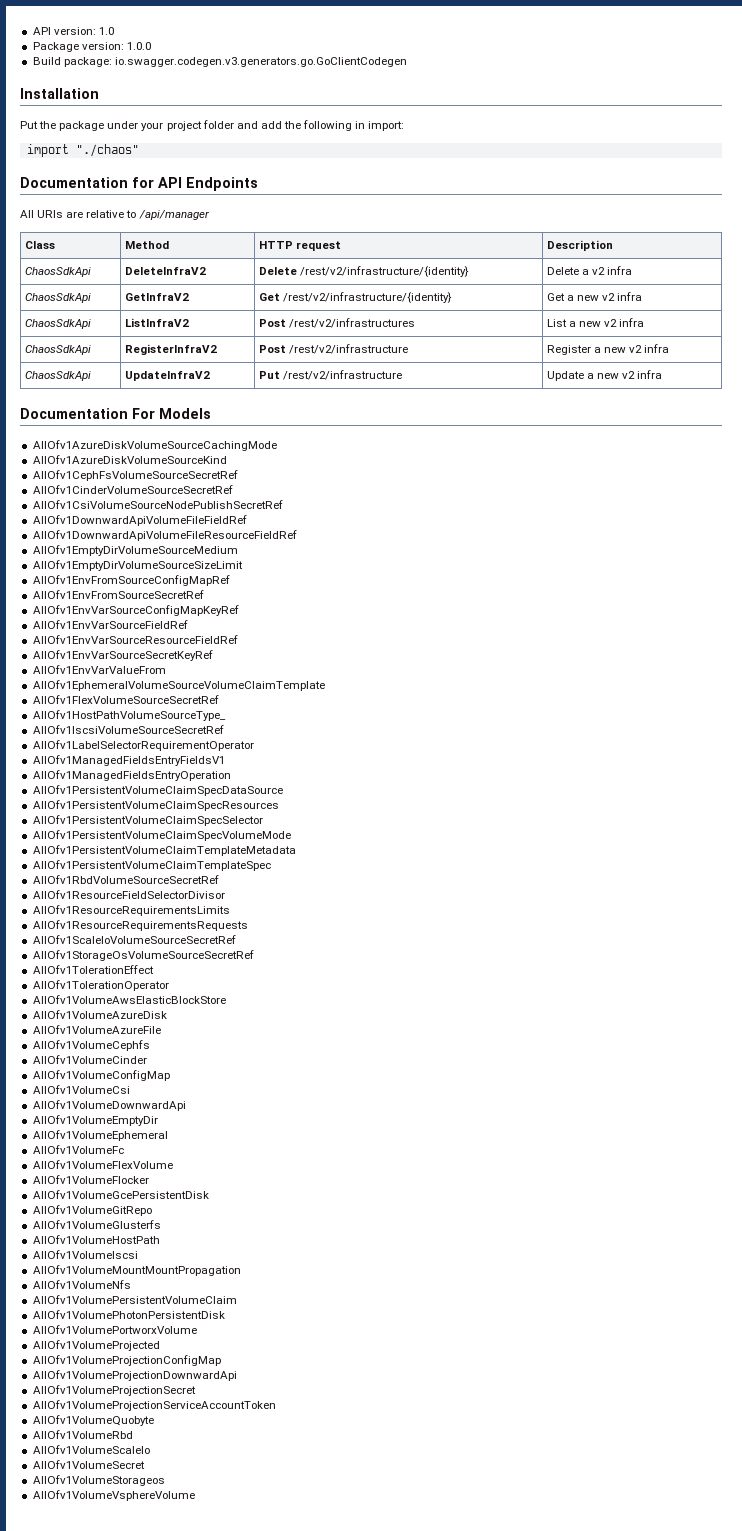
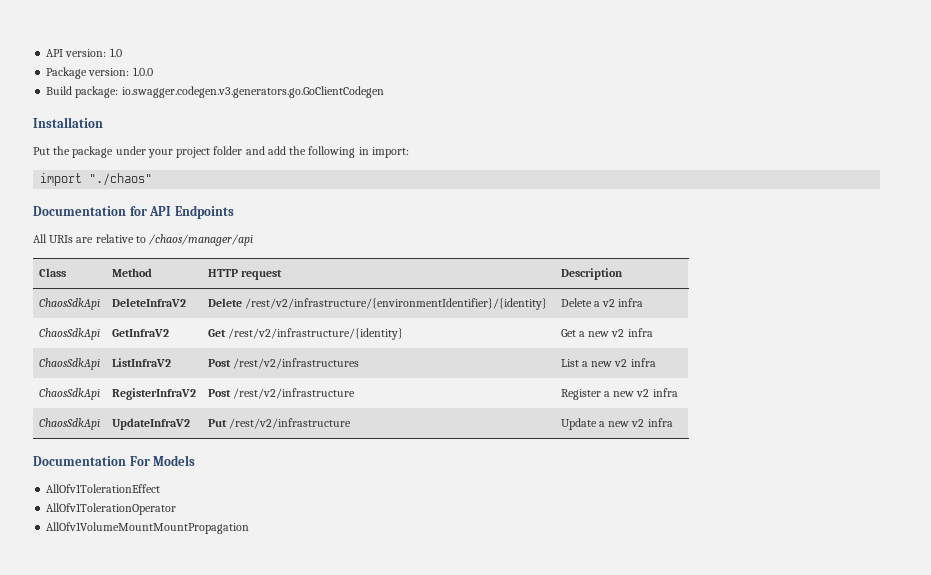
[138,210,210,220] /api/manager -> [149,234,254,246] /chaos/manager/api
[299,266,469,277] /rest/v2/infrastructure/{identity} -> [244,298,547,310] /rest/v2/infrastructure/{environmentIdentifier}/{identity}
[32,440,277,451] [32,455,227,464] [32,470,238,481] [32,485,233,494] [32,500,283,509] [32,515,247,526] [32,530,297,541] [32,545,238,556] [32,560,243,571] [32,575,230,586] [32,590,204,599] [32,605,239,616] [32,620,188,629] [32,635,238,644] [32,650,213,661] [32,665,166,674] [32,680,325,691] [32,695,219,704] [32,710,226,721] [32,725,224,734] [32,740,254,751] [32,755,225,766] [32,770,231,781] [32,785,283,796] [32,800,279,811] [32,815,263,826] [32,830,291,841] [32,845,296,856] [32,860,271,871] [32,875,219,884] [32,890,225,899] [32,905,230,916] [32,920,248,931] [32,935,236,944] [32,950,254,961] [32,965,154,974] [32,980,169,991] [32,995,226,1004] [32,1010,167,1019] [32,1025,161,1034] [32,1040,150,1051] [32,1055,147,1064] [32,1070,170,1081] [32,1085,130,1094] [32,1100,186,1111] [32,1115,158,1126] [32,1130,168,1141] [32,1145,124,1154] [32,1160,173,1169] [32,1175,149,1184] [32,1190,209,1199] [32,1205,152,1216] [32,1220,161,1229] [32,1235,160,1244] [32,1250,138,1259] [32,1265,241,1276] [32,1280,131,1289] [32,1295,237,1304] [32,1310,225,1319] [32,1325,197,1334] [32,1340,160,1351] [32,1355,221,1366] [32,1370,237,1381] [32,1385,196,1396] [32,1400,276,1411] [32,1415,154,1426] [32,1430,133,1439] [32,1445,150,1454] [32,1460,145,1469] [32,1475,165,1486] [32,1490,195,1501] AllOfv1AzureDiskVolumeSourceCachingMode // AllOfv1AzureDiskVolumeSourceKind // AllOfv1CephFsVolumeSourceSecretRef // AllOfv1CinderVolumeSourceSecretRef // AllOfv1CsiVolumeSourceNodePublishSecretRef // AllOfv1DownwardApiVolumeFileFieldRef // AllOfv1DownwardApiVolumeFileResourceFieldRef // AllOfv1EmptyDirVolumeSourceMedium // AllOfv1EmptyDirVolumeSourceSizeLimit // AllOfv1EnvFromSourceConfigMapRef // AllOfv1EnvFromSourceSecretRef // AllOfv1EnvVarSourceConfigMapKeyRef // AllOfv1EnvVarSourceFieldRef // AllOfv1EnvVarSourceResourceFieldRef // AllOfv1EnvVarSourceSecretKeyRef // AllOfv1EnvVarValueFrom // AllOfv1EphemeralVolumeSourceVolumeClaimTemplate // AllOfv1FlexVolumeSourceSecretRef // AllOfv1HostPathVolumeSourceType_ // AllOfv1IscsiVolumeSourceSecretRef // AllOfv1LabelSelectorRequirementOperator // AllOfv1ManagedFieldsEntryFieldsV1 // AllOfv1ManagedFieldsEntryOperation // AllOfv1PersistentVolumeClaimSpecDataSource // AllOfv1PersistentVolumeClaimSpecResources // AllOfv1PersistentVolumeClaimSpecSelector // AllOfv1PersistentVolumeClaimSpecVolumeMode // AllOfv1PersistentVolumeClaimTemplateMetadata // AllOfv1PersistentVolumeClaimTemplateSpec // AllOfv1RbdVolumeSourceSecretRef // AllOfv1ResourceFieldSelectorDivisor // AllOfv1ResourceRequirementsLimits // AllOfv1ResourceRequirementsRequests // AllOfv1ScaleIoVolumeSourceSecretRef // AllOfv1StorageOsVolumeSourceSecretRef // AllOfv1TolerationEffect // AllOfv1TolerationOperator // AllOfv1VolumeAwsElasticBlockStore // AllOfv1VolumeAzureDisk // AllOfv1VolumeAzureFile // AllOfv1VolumeCephfs // AllOfv1VolumeCinder // AllOfv1VolumeConfigMap // AllOfv1VolumeCsi // AllOfv1VolumeDownwardApi // AllOfv1VolumeEmptyDir // AllOfv1VolumeEphemeral // AllOfv1VolumeFc // AllOfv1VolumeFlexVolume // AllOfv1VolumeFlocker // AllOfv1VolumeGcePersistentDisk // AllOfv1VolumeGitRepo // AllOfv1VolumeGlusterfs // AllOfv1VolumeHostPath // AllOfv1VolumeIscsi // AllOfv1VolumeMountMountPropagation // AllOfv1VolumeNfs // AllOfv1VolumePersistentVolumeClaim // AllOfv1VolumePhotonPersistentDisk // AllOfv1VolumePortworxVolume // AllOfv1VolumeProjected // AllOfv1VolumeProjectionConfigMap // AllOfv1VolumeProjectionDownwardApi // AllOfv1VolumeProjectionSecret // AllOfv1VolumeProjectionServiceAccountToken // AllOfv1VolumeQuobyte // AllOfv1VolumeRbd // AllOfv1VolumeScaleIo // AllOfv1VolumeSecret // AllOfv1VolumeStorageos // AllOfv1VolumeVsphereVolume -> [46,484,161,493] [46,503,177,515] [46,522,250,534] AllOfv1TolerationEffect // AllOfv1TolerationOperator // AllOfv1VolumeMountMountPropagation

